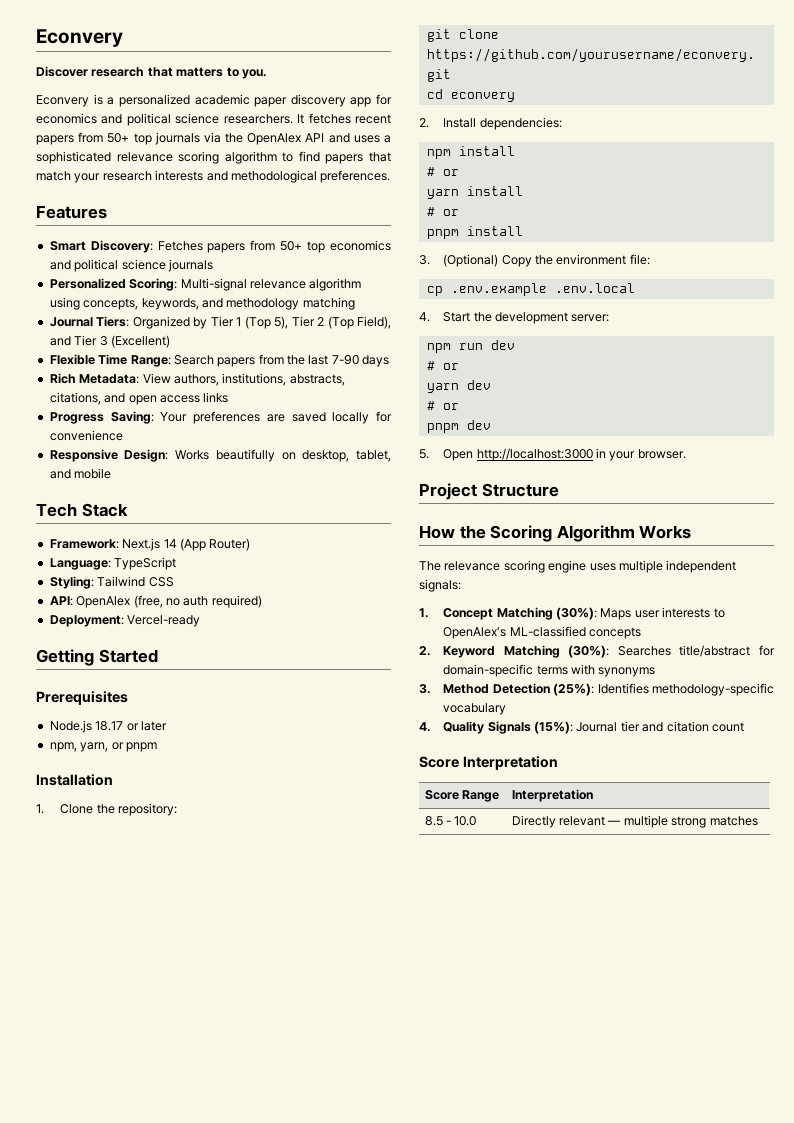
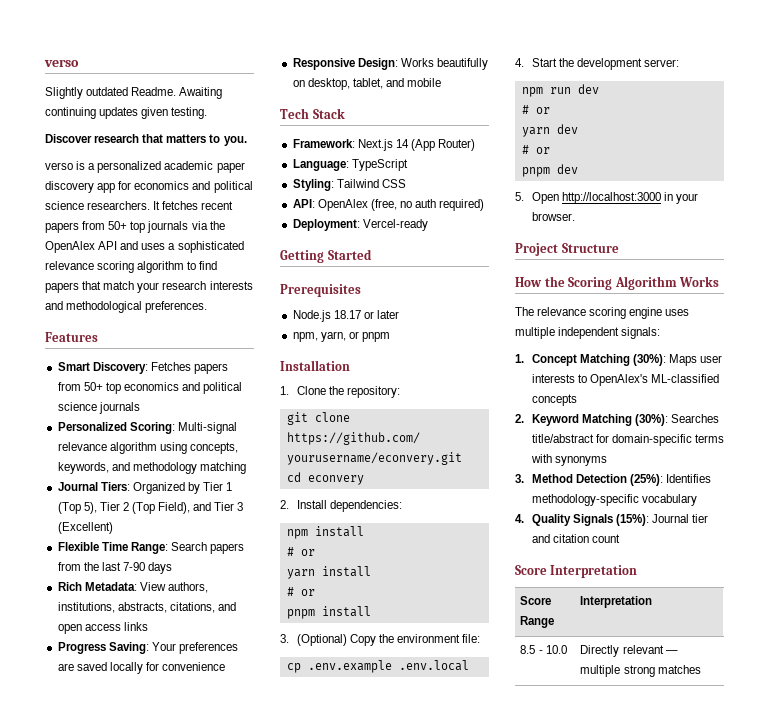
[36,29,123,47] Econvery -> [44,59,79,67] [45,87,223,99] [45,107,208,119] verso // Slightly outdated Readme. Awaiting continuing updates given testing.
[36,95,89,107] Econvery -> [45,162,73,170] verso

